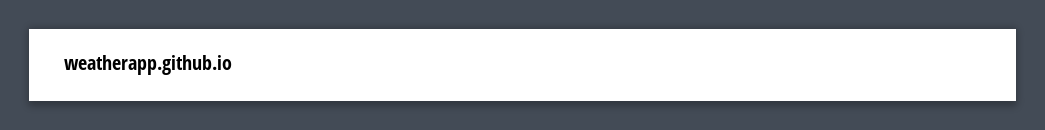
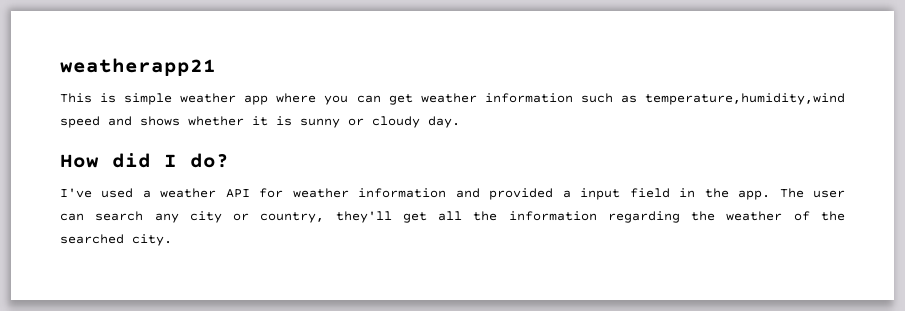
[64,55,232,75] weatherapp.github.io -> [60,58,216,76] [60,93,846,105] [60,116,460,128] [60,153,229,168] [60,188,846,200] [60,211,845,223] [60,234,172,246] weatherapp21 // This is simple weather app where you can get weather information such as temperature,humidity,wind speed and shows whether it is sunny or cloudy day. // How did I do? // I've used a weather API for weather information and provided a input field in the app. The user can search any city or country, they'll get all the information regarding the weather of the searched city.

